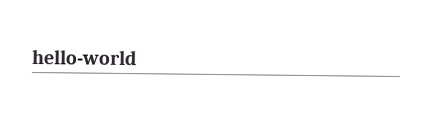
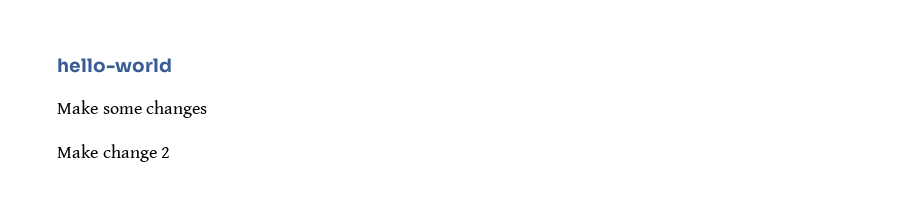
(137, 57) none -> [57,100,208,118] [57,144,171,162] // Make some changes // Make change 2

